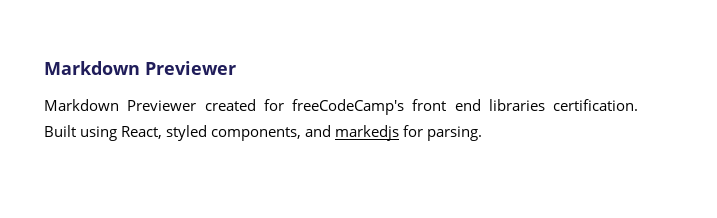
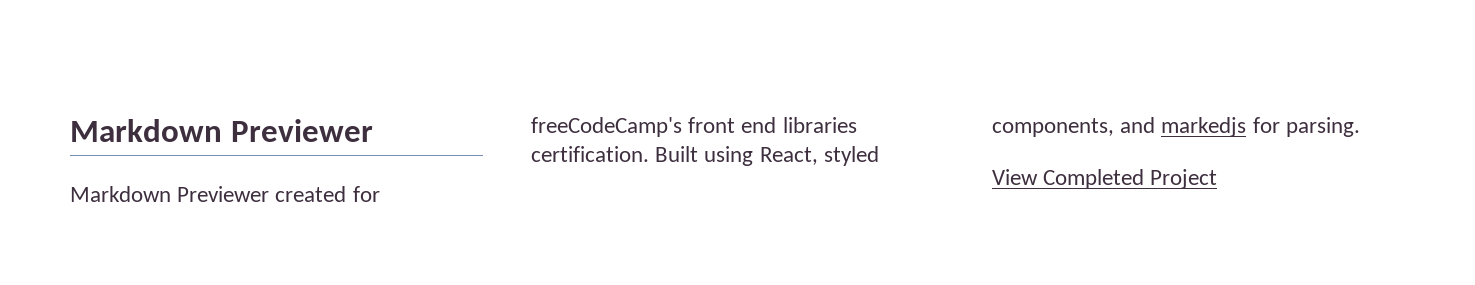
(483, 133) none -> [992,169,1218,189] // View Completed Project

